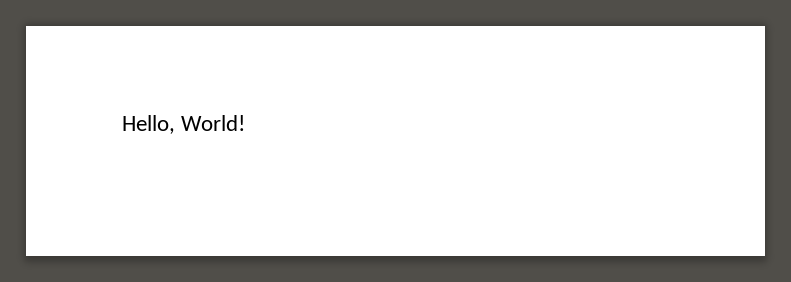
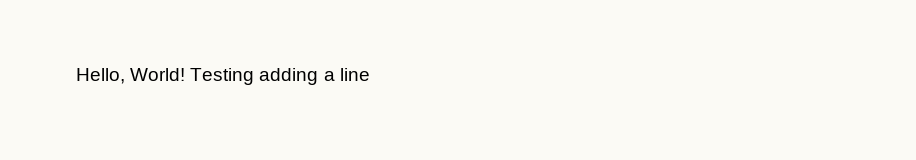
(246, 123) none -> [190,68,370,85] Testing adding a line

